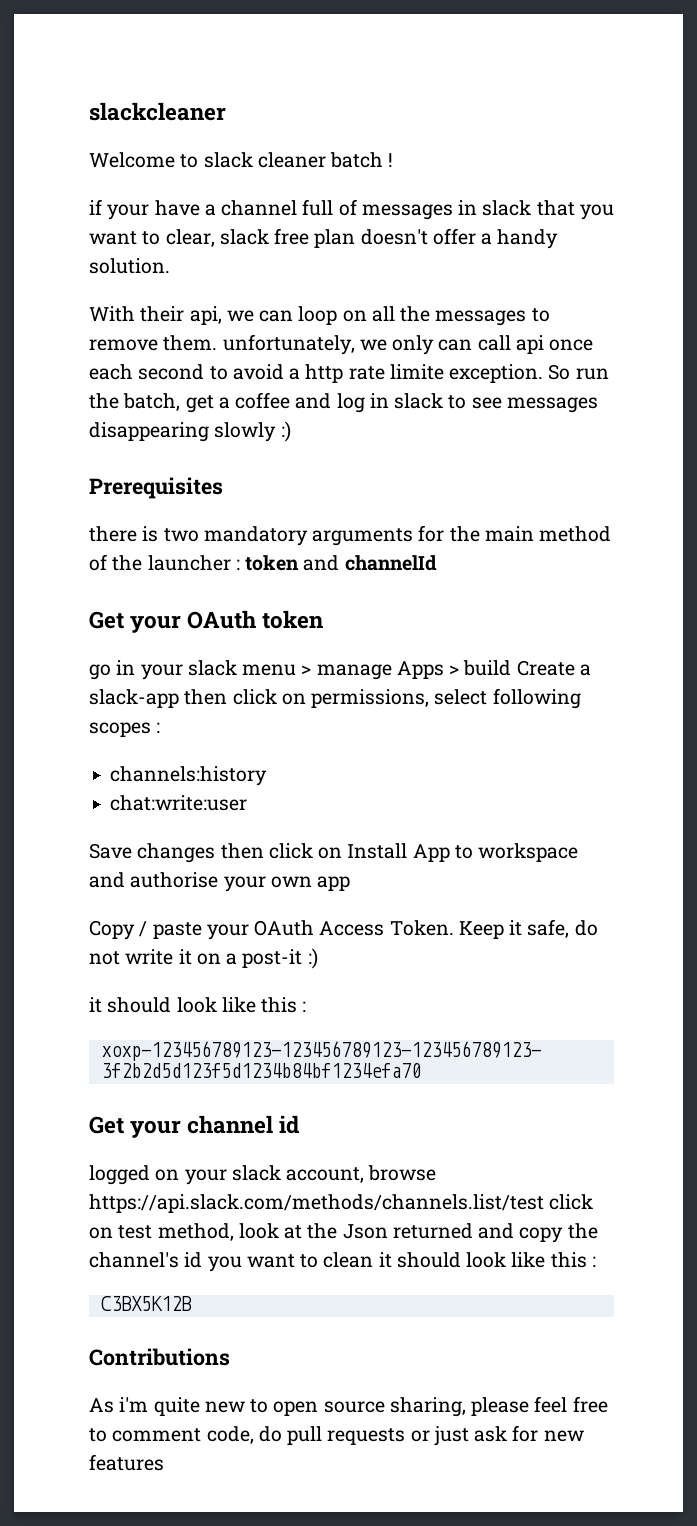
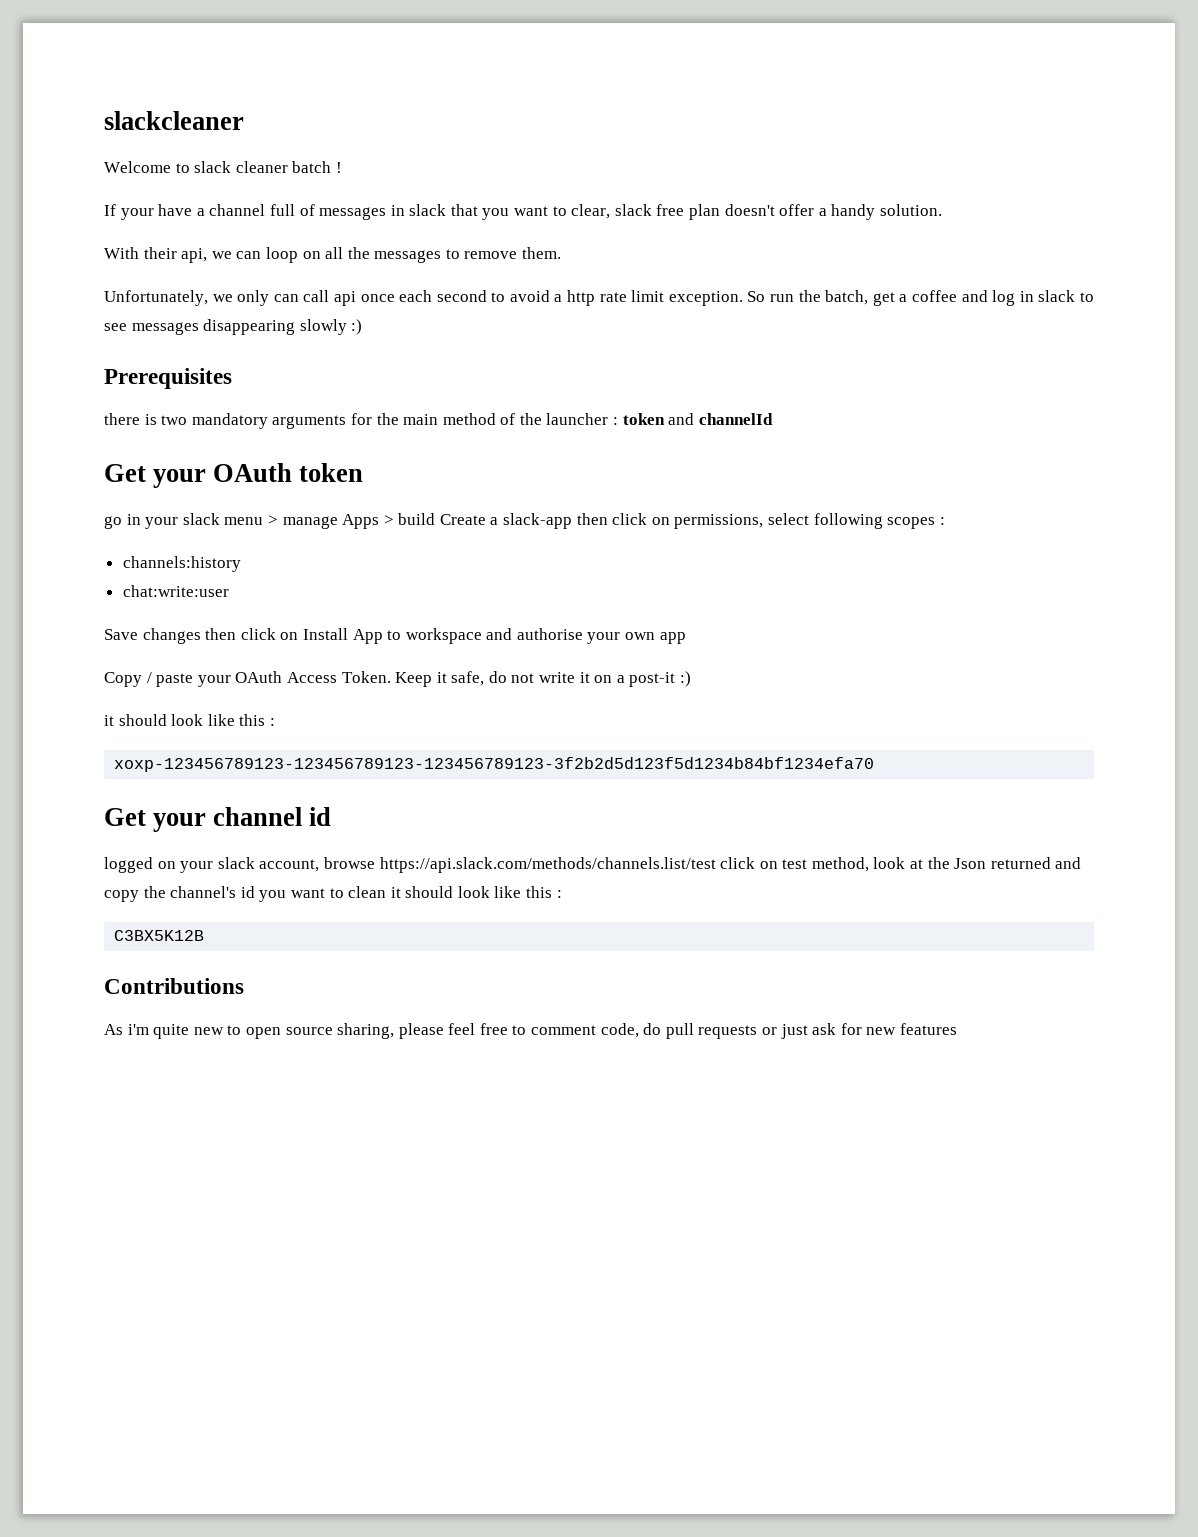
[89,199,102,215] if -> [104,204,116,216] If
[222,334,355,355] unfortunately, -> [104,290,208,306] // Unfortunately,
[389,364,444,380] limite -> [631,290,665,302] limit

